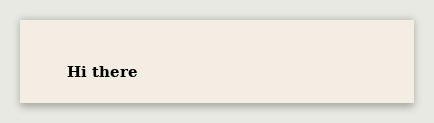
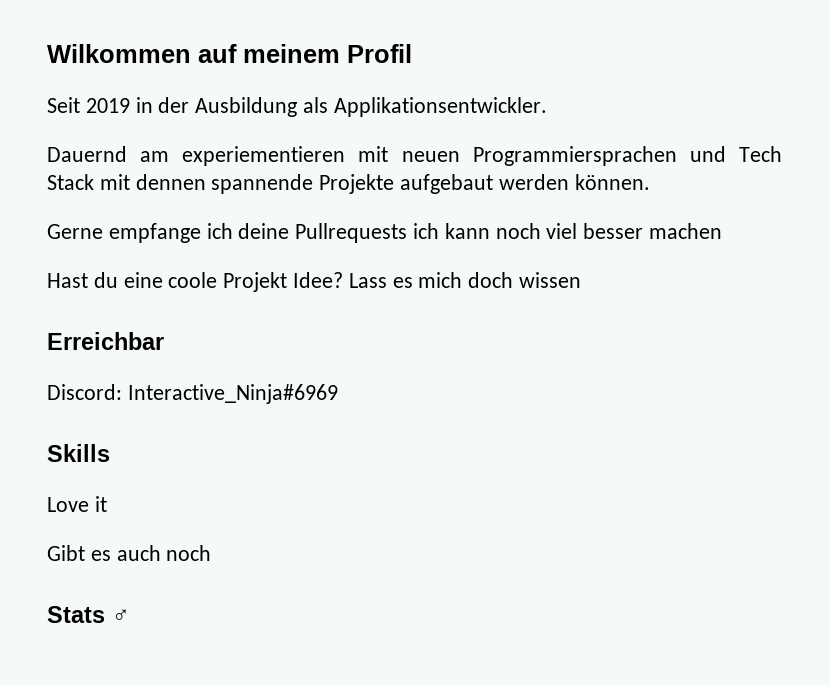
[67,66,138,77] Hi there -> [47,44,412,63] [47,97,547,117] [47,146,782,166] [47,174,650,194] [47,223,723,243] [47,272,582,292] [47,332,164,350] [47,384,338,404] [47,444,110,462] [47,496,107,512] [47,545,212,561] [47,606,130,623] Wilkommen auf meinem Profil // Seit 2019 in der Ausbildung als Applikationsentwickler. // Dauernd am experiementieren mit neuen Programmiersprachen und Tech Stack mit dennen spannende Projekte aufgebaut werden können. // Gerne empfange ich deine Pullrequests ich kann noch viel besser machen // Hast du eine coole Projekt Idee? Lass es mich doch wissen // Erreichbar // Discord: Interactive_Ninja#6969 // Skills // Love it // Gibt es auch noch // Stats ♂

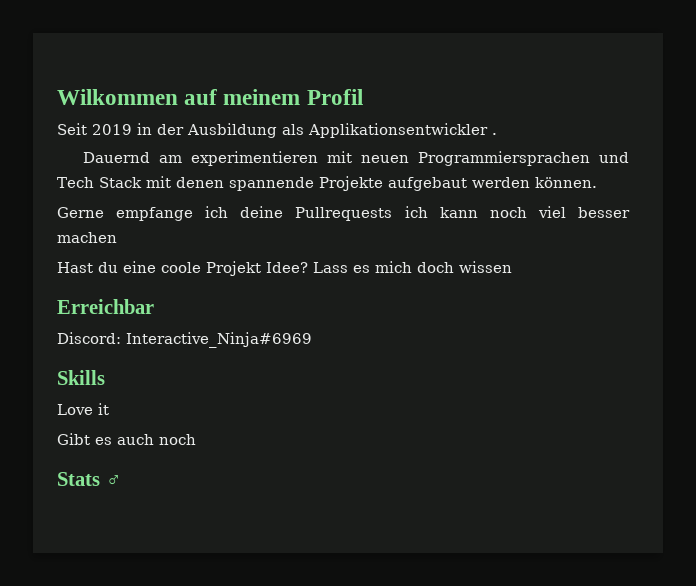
[333,97,547,117] Applikationsentwickler. -> [308,123,497,138] Applikationsentwickler .
[182,146,346,166] experiementieren -> [190,151,318,166] experimentieren
[135,174,206,190] dennen -> [175,177,224,188] denen

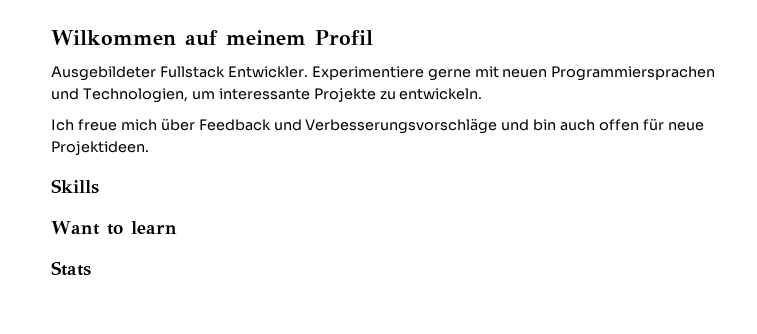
[57,123,497,138] [82,151,630,166] [57,176,597,191] [57,206,630,221] [57,232,117,243] [57,261,512,276] [57,299,154,314] [57,332,312,348] [57,370,105,385] [57,403,109,415] [57,433,196,445] Seit 2019 in der Ausbildung als Applikationsentwickler . // Dauernd am experimentieren mit neuen Programmiersprachen und Tech Stack mit denen spannende Projekte aufgebaut werden können. // Gerne empfange ich deine Pullrequests ich kann noch viel besser machen // Hast du eine coole Projekt Idee? Lass es mich doch wissen // Erreichbar // Discord: Interactive_Ninja#6969 // Skills // Love it // Gibt es auch noch -> [51,66,716,81] [51,88,483,103] [51,118,704,134] [51,141,149,155] [51,179,99,194] [51,221,177,235] Ausgebildeter Fullstack Entwickler. Experimentiere gerne mit neuen Programmiersprachen und Technologien, um interessante Projekte zu entwickeln. // Ich freue mich über Feedback und Verbesserungsvorschläge und bin auch offen für neue Projektideen. // Skills // Want to learn
[105,475,121,486] ♂ -> (91, 268) none

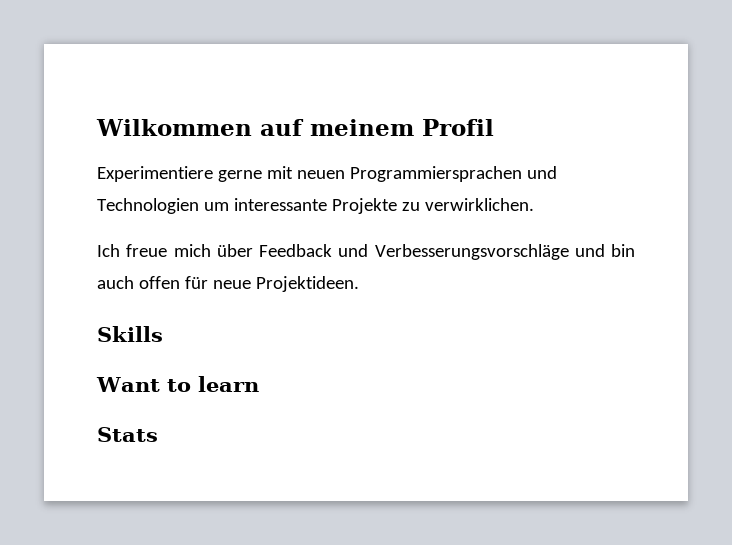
[51,66,308,81] Ausgebildeter Fullstack Entwickler. -> (494, 127) none
[82,88,188,103] Technologien, -> [97,198,199,214] Technologien
[399,88,483,100] entwickeln. -> [424,198,534,211] verwirklichen.

